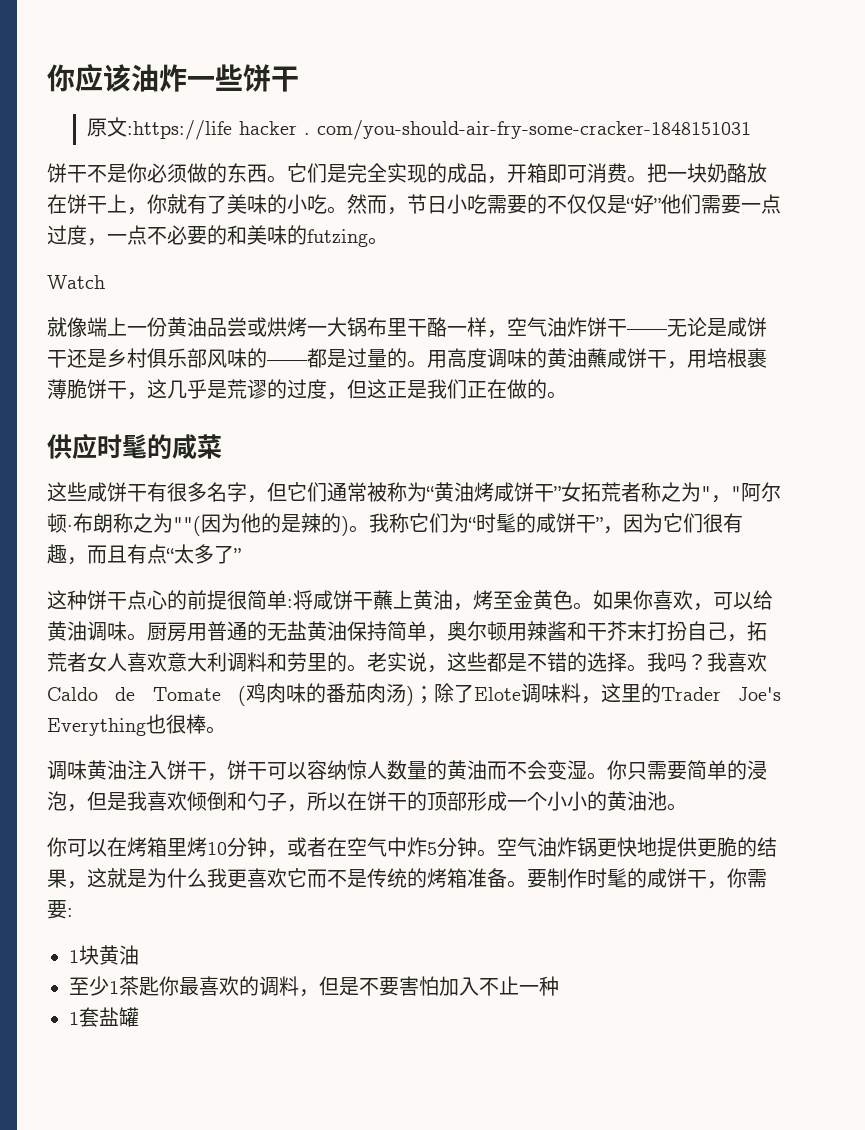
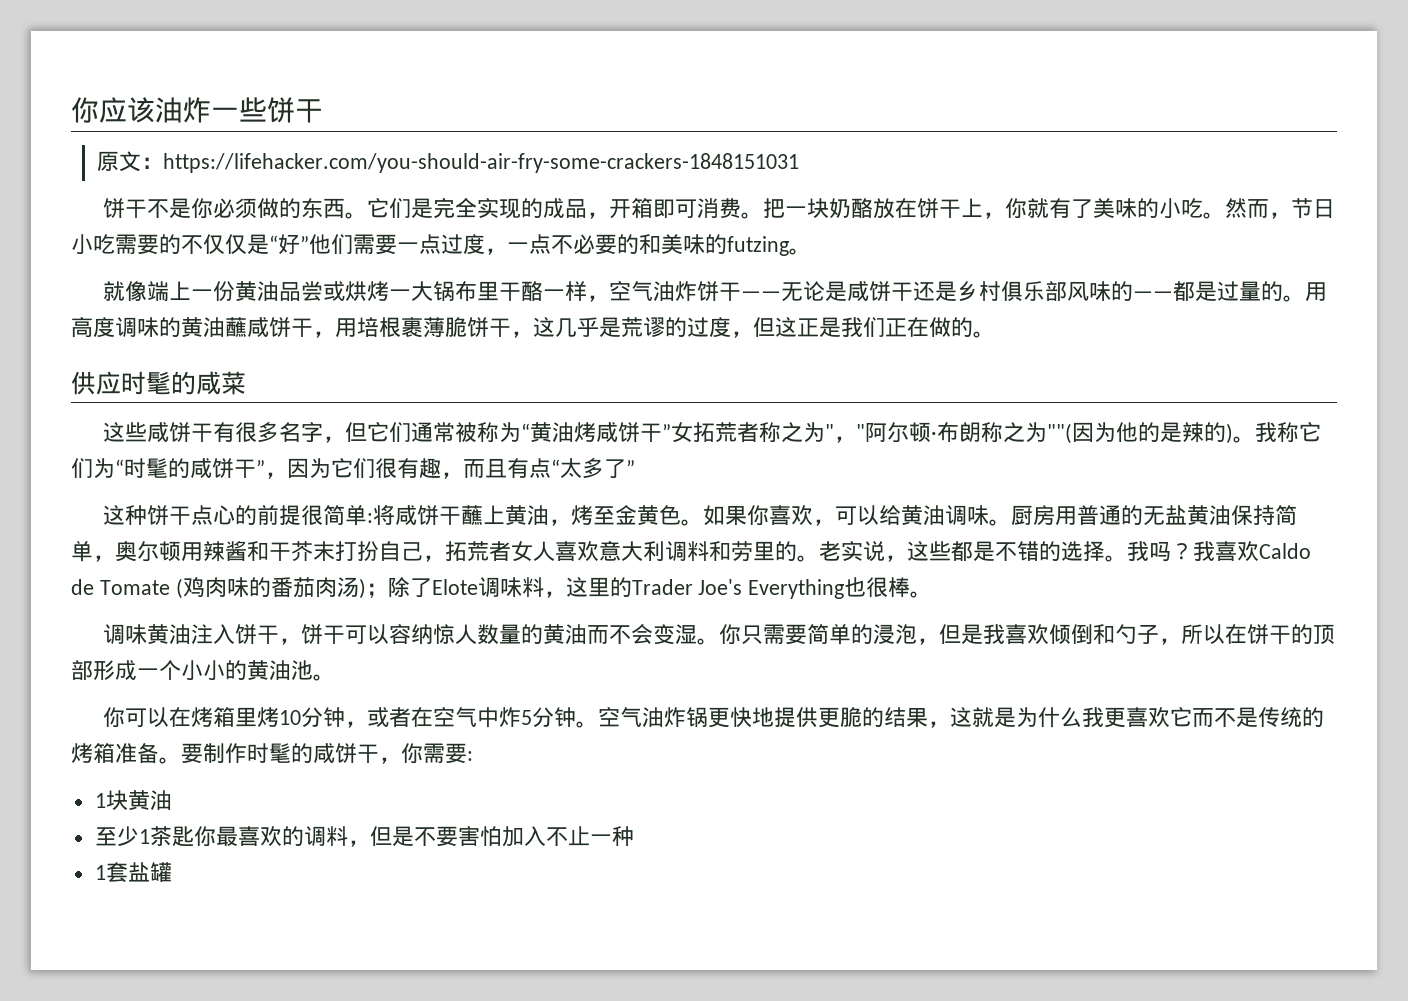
[126,120,751,140] :https://life hacker . com/you-should-air-fry-some-cracker-1848151031 -> [140,153,799,173] ：https://lifehacker.com/you-should-air-fry-some-crackers-1848151031
[47,275,105,289] // Watch -> (811, 251) none

